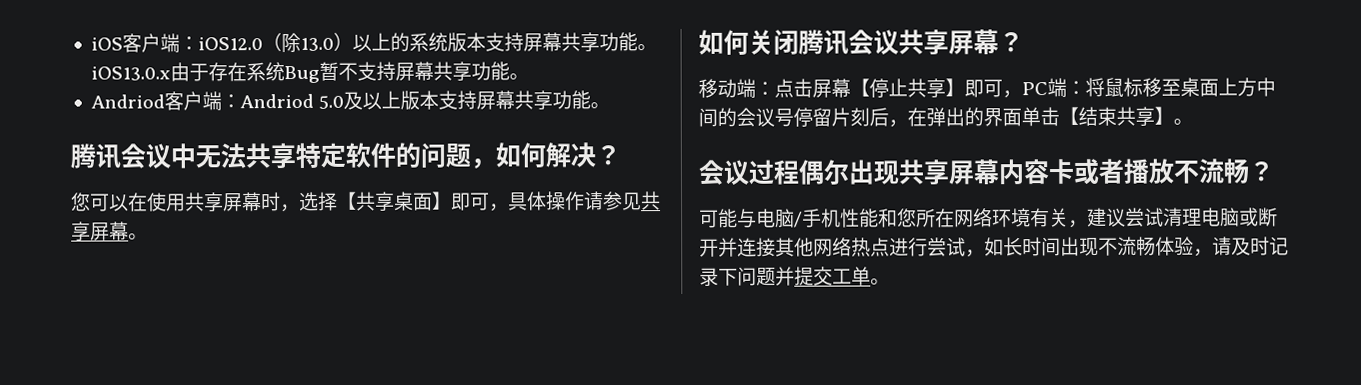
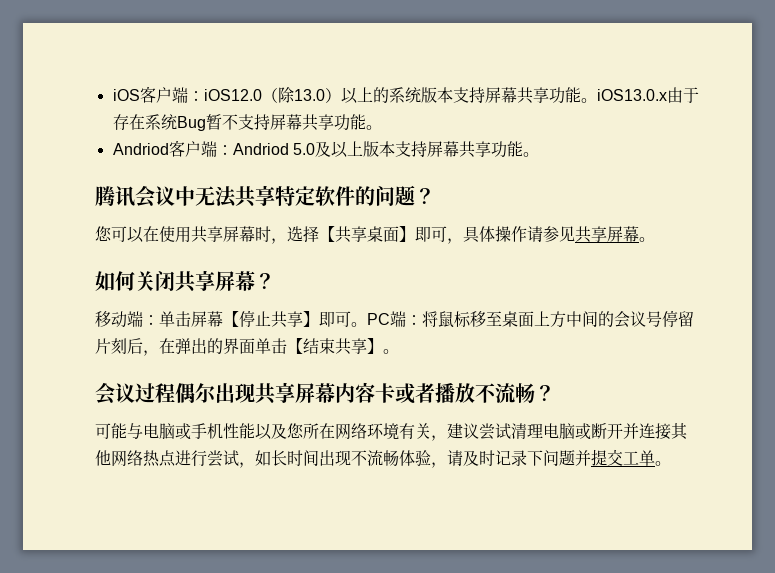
[470,142,596,169] ，如何解决 -> (415, 195) none
[798,29,899,56] 腾讯会议 -> (175, 281) none
[774,78,794,98] 点 -> [159,311,175,327] 单
[1002,90,1022,99] ， -> [351,322,367,327] 。
[794,211,803,228] / -> [175,423,191,440] 或
[878,208,898,228] 和 -> [255,423,287,440] 以及

